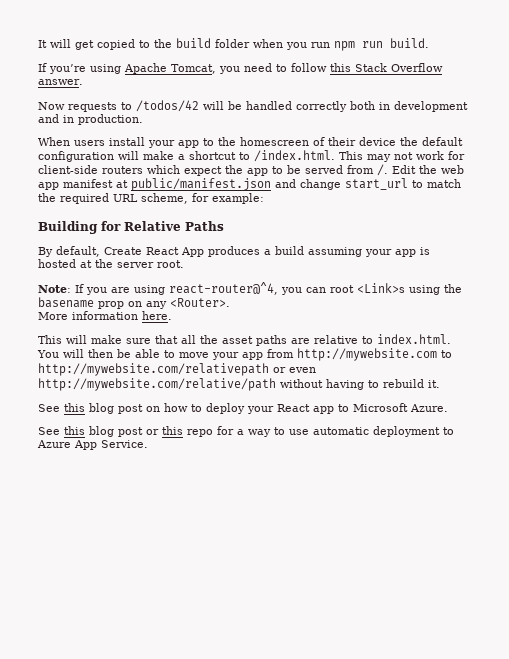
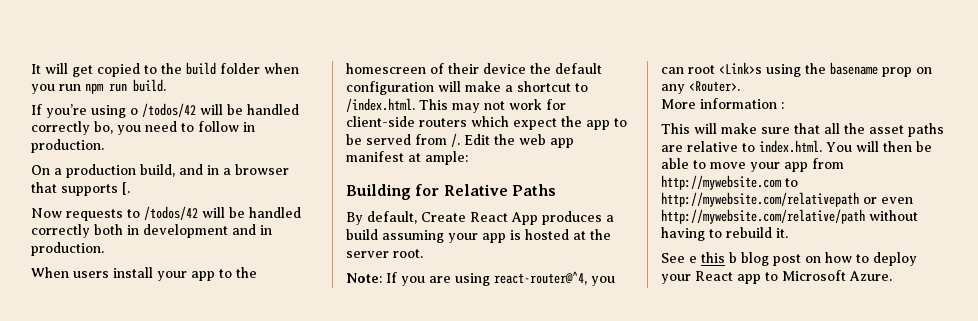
[124,63,443,74] [38,79,83,85] Apache Tomcat, you need to follow this Stack Overflow answer. -> [130,103,299,117] [31,121,255,135] [31,139,104,153] [31,164,289,178] [31,182,130,196] o /todos/42 will be handled correctly bo, you need to follow in production. // On a production build, and in a browser that supports [.
[131,178,461,191] [38,193,264,204] public/manifest.json and change start_url to match the required URL scheme, for example: -> [425,151,468,165] ample:
[142,311,172,320] here. -> [781,102,784,109] :
[64,403,85,412] this -> [689,252,737,263] e this b
[38,426,454,437] [37,440,148,450] // See this blog post or this repo for a way to use automatic deployment to Azure App Service. -> (892, 276) none

